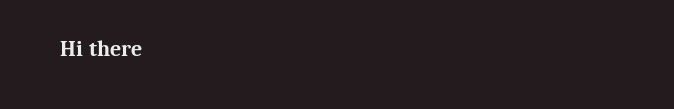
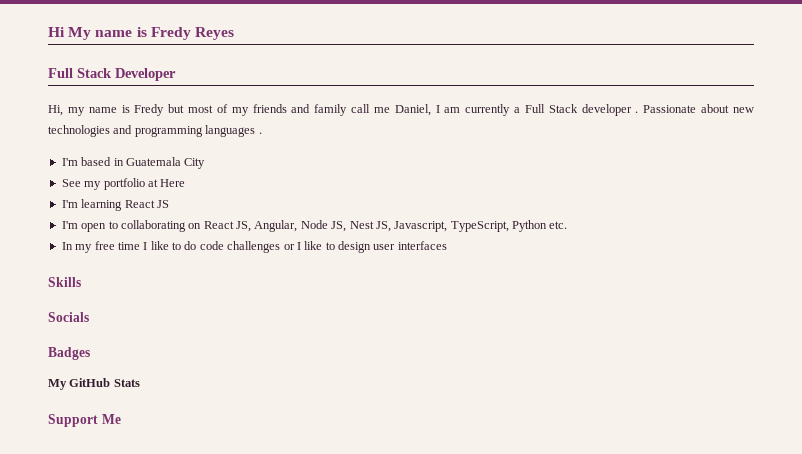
[88,40,142,56] there -> [68,27,234,40] [48,68,176,81] [48,104,754,116] [48,125,262,137] [61,157,206,169] [61,178,186,190] [61,199,169,211] [61,220,568,232] [61,241,447,253] [48,277,81,287] [48,312,89,322] [48,347,90,360] [48,378,140,390] [48,414,121,427] My name is Fredy Reyes // Full Stack Developer // Hi, my name is Fredy but most of my friends and family call me Daniel, I am currently a Full Stack developer . Passionate about new technologies and programming languages . // I'm based in Guatemala City // See my portfolio at Here // I'm learning React JS // I'm open to collaborating on React JS, Angular, Node JS, Nest JS, Javascript, TypeScript, Python etc. // In my free time I like to do code challenges or I like to design user interfaces // Skills // Socials // Badges // My GitHub Stats // Support Me

